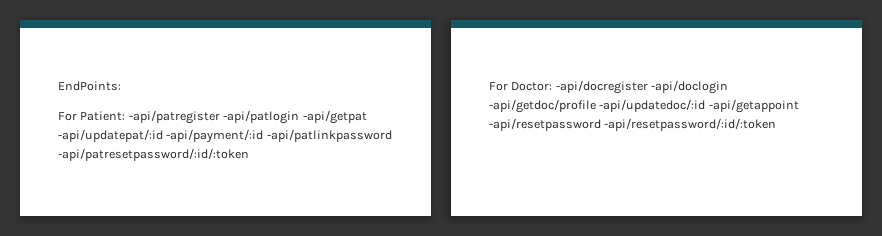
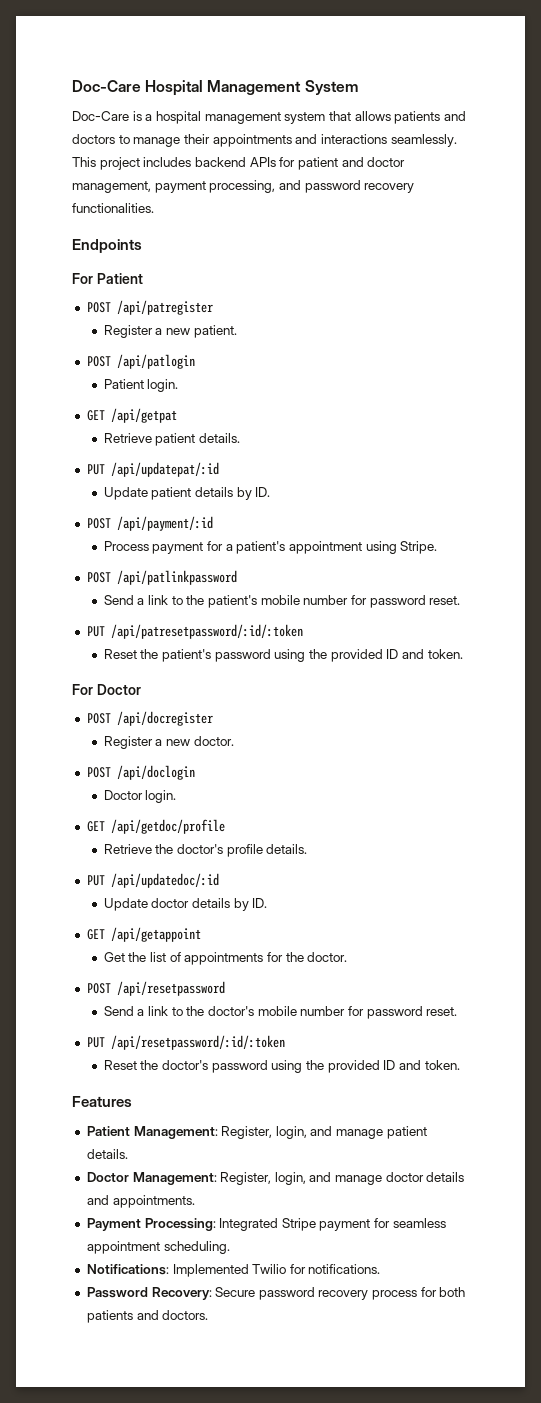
[58,81,121,91] [58,110,367,124] [58,129,392,143] [58,148,249,161] [489,80,729,94] [489,99,799,113] [489,118,777,131] EndPoints: // For Patient: -api/patregister -api/patlogin -api/getpat -api/updatepat/:id -api/payment/:id -api/patlinkpassword -api/patresetpassword/:id/:token // For Doctor: -api/docregister -api/doclogin -api/getdoc/profile -api/updatedoc/:id -api/getappoint -api/resetpassword -api/resetpassword/:id/:token -> [72,80,358,96] [72,111,466,124] [72,134,457,147] [72,157,406,170] [72,180,415,193] [72,203,154,213] [72,239,142,253] [72,273,143,284] [86,300,213,315] [103,325,237,338] [86,354,195,369] [103,379,179,392] [86,408,177,423] [103,433,241,446] [86,462,219,477] [103,487,271,500] [86,516,213,531] [103,541,438,554] [86,570,237,585] [103,595,461,608] [86,624,303,639] [103,649,463,662] [72,684,141,695] [86,711,213,726] [103,736,234,749] [86,765,195,780] [103,790,177,803] [86,819,225,834] [103,844,308,857] [86,873,219,888] [103,898,268,911] [86,927,201,942] [103,952,348,965] [86,981,225,996] [103,1006,458,1019] [86,1035,285,1050] [103,1060,460,1073] [72,1096,132,1107] [86,1126,427,1139] [86,1149,128,1159] [86,1172,465,1185] [86,1195,195,1208] [86,1218,446,1231] [86,1241,230,1254] [86,1264,381,1277] [86,1287,466,1300] [86,1310,209,1323] Doc-Care Hospital Management System // Doc-Care is a hospital management system that allows patients and doctors to manage their appointments and interactions seamlessly. This project includes backend APIs for patient and doctor management, payment processing, and password recovery functionalities. // Endpoints // For Patient // POST /api/patregister // Register a new patient. // POST /api/patlogin // Patient login. // GET /api/getpat // Retrieve patient details. // PUT /api/updatepat/:id // Update patient details by ID. // POST /api/payment/:id // Process payment for a patient's appointment using Stripe. // POST /api/patlinkpassword // Send a link to the patient's mobile number for password reset. // PUT /api/patresetpassword/:id/:token // Reset the patient's password using the provided ID and token. // For Doctor // POST /api/docregister // Register a new doctor. // POST /api/doclogin // Doctor login. // GET /api/getdoc/profile // Retrieve the doctor's profile details. // PUT /api/updatedoc/:id // Update doctor details by ID. // GET /api/getappoint // Get the list of appointments for the doctor. // POST /api/resetpassword // Send a link to the doctor's mobile number for password reset. // PUT /api/resetpassword/:id/:token // Reset the doctor's password using the provided ID and token. // Features // Patient Management: Register, login, and manage patient details. // Doctor Management: Register, login, and manage doctor details and appointments. // Payment Processing: Integrated Stripe payment for seamless appointment scheduling. // Notifications: Implemented Twilio for notifications. // Password Recovery: Secure password recovery process for both patients and doctors.

